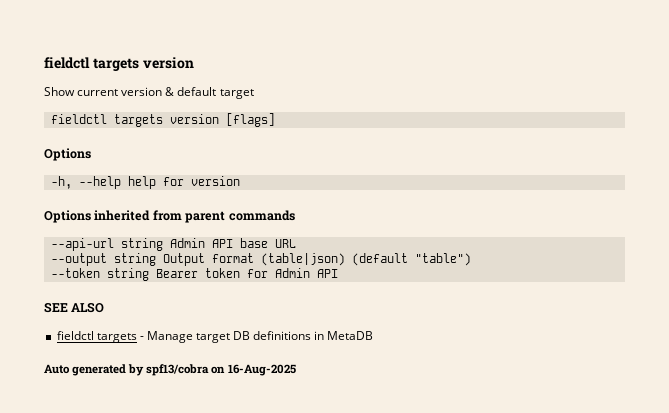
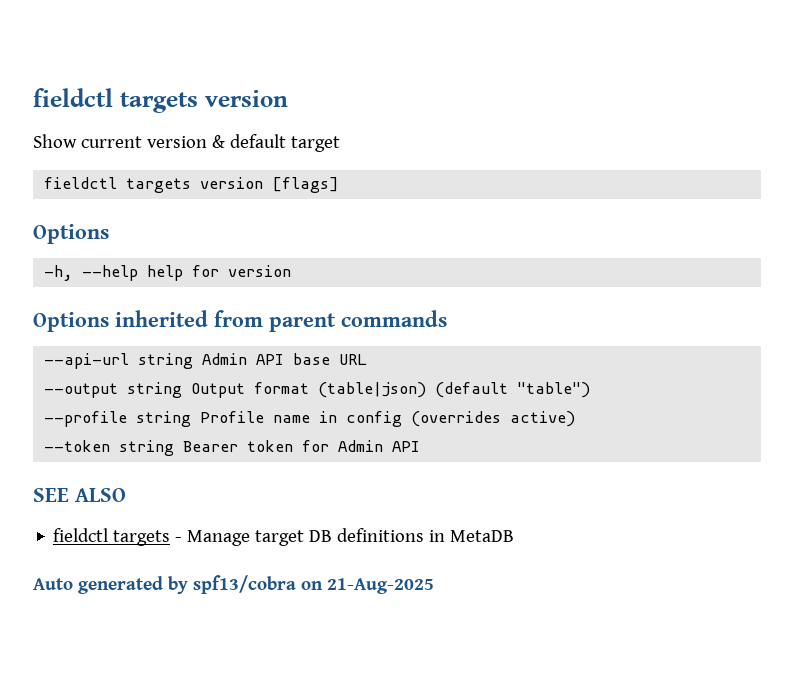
(471, 259) none -> [44,411,576,427] // --profile string Profile name in config (overrides active)
[227,364,296,376] 16-Aug-2025 -> [327,578,434,594] 21-Aug-2025

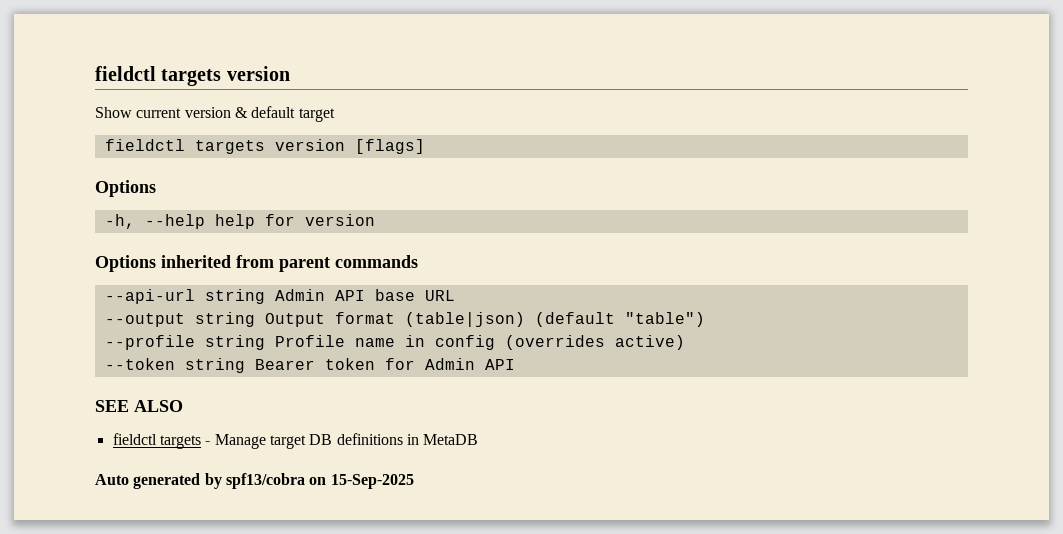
[327,578,434,594] 21-Aug-2025 -> [330,474,414,489] 15-Sep-2025

